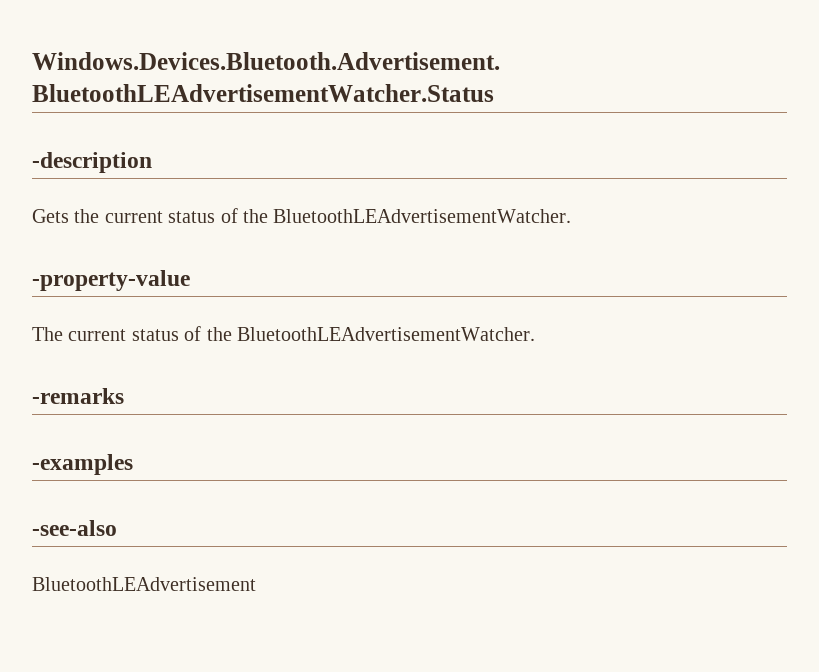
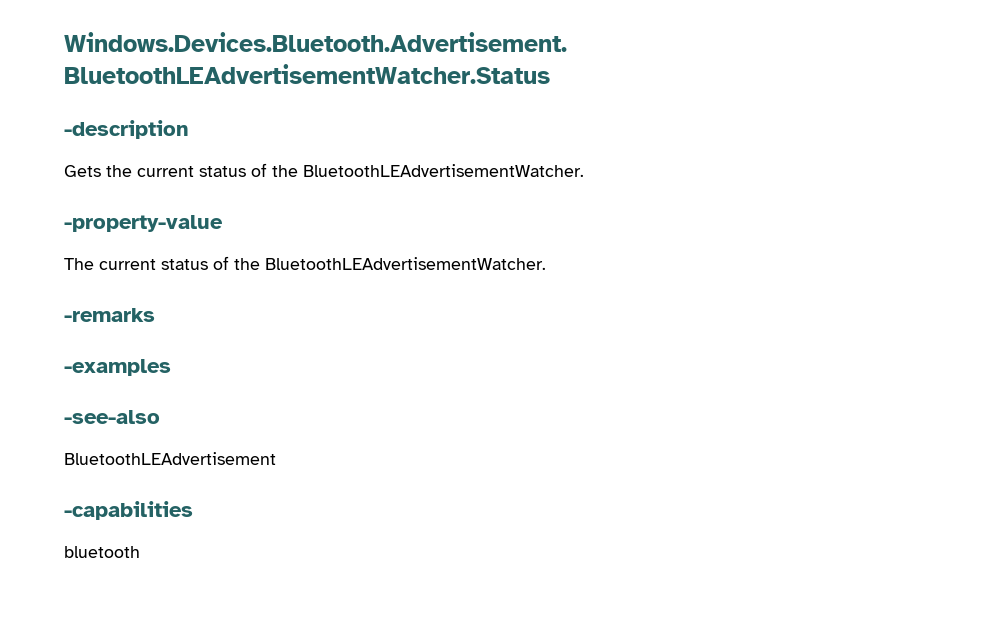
(256, 584) none -> [64,501,193,520] [64,546,140,558] // -capabilities // bluetooth

